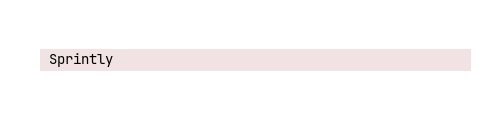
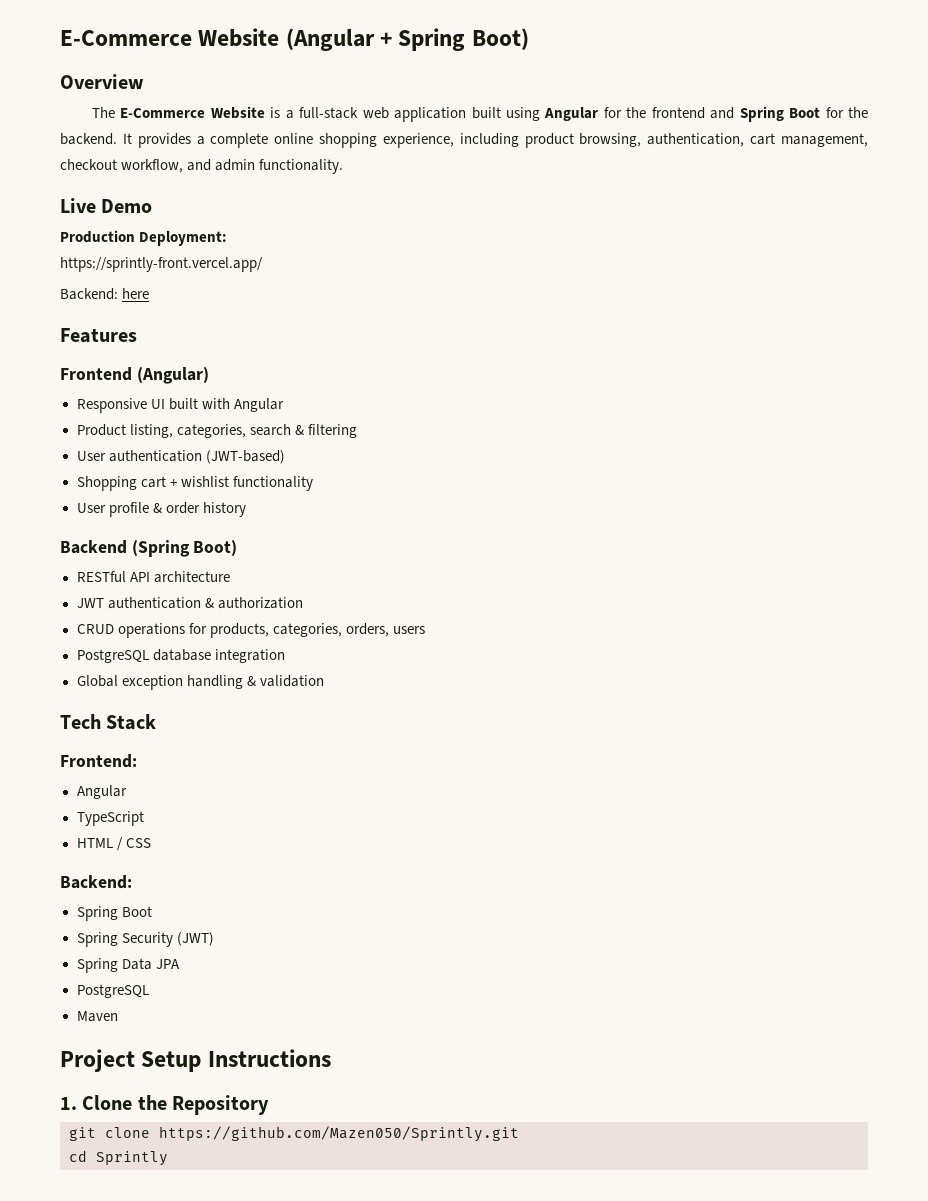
(48, 60) none -> [60,28,529,51] [60,74,144,89] [92,106,869,122] [60,133,868,148] [60,159,344,174] [60,198,153,213] [60,230,228,246] [60,257,263,272] [60,288,150,300] [60,328,137,343] [60,367,209,384] [76,398,284,413] [76,424,357,438] [76,450,285,464] [76,476,313,491] [76,502,246,517] [60,540,238,557] [76,571,230,583] [76,597,303,609] [76,623,425,638] [76,649,285,663] [76,675,324,690] [60,714,157,730] [60,754,137,768] [76,785,127,799] [76,811,144,826] [76,837,151,851] [60,875,132,889] [76,906,152,921] [76,932,214,947] [76,958,180,973] [76,984,149,998] [76,1011,118,1022] [60,1049,331,1072] [60,1095,270,1115] [69,1126,519,1142] [69,1150,87,1162] E-Commerce Website (Angular + Spring Boot) // Overview // The E-Commerce Website is a full‑stack web application built using Angular for the frontend and Spring Boot for the backend. It provides a complete online shopping experience, including product browsing, authentication, cart management, checkout workflow, and admin functionality. // Live Demo // Production Deployment: // https://sprintly-front.vercel.app/ // Backend: here // Features // Frontend (Angular) // Responsive UI built with Angular // Product listing, categories, search & filtering // User authentication (JWT‑based) // Shopping cart + wishlist functionality // User profile & order history // Backend (Spring Boot) // RESTful API architecture // JWT authentication & authorization // CRUD operations for products, categories, orders, users // PostgreSQL database integration // Global exception handling & validation // Tech Stack // Frontend: // Angular // TypeScript // HTML / CSS // Backend: // Spring Boot // Spring Security (JWT) // Spring Data JPA // PostgreSQL // Maven // Project Setup Instructions // 1. Clone the Repository // git clone https://github.com/Mazen050/Sprintly.git // cd

